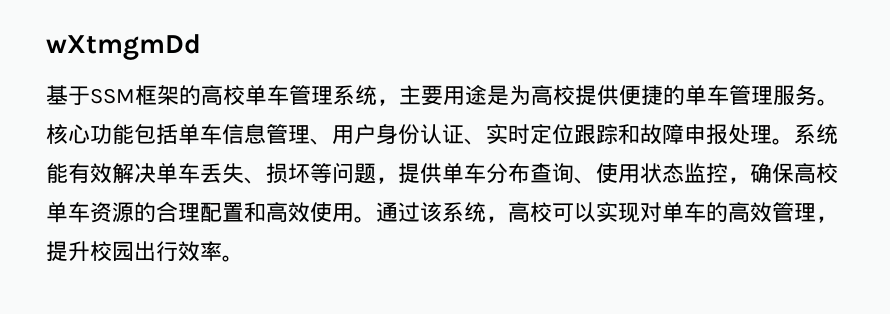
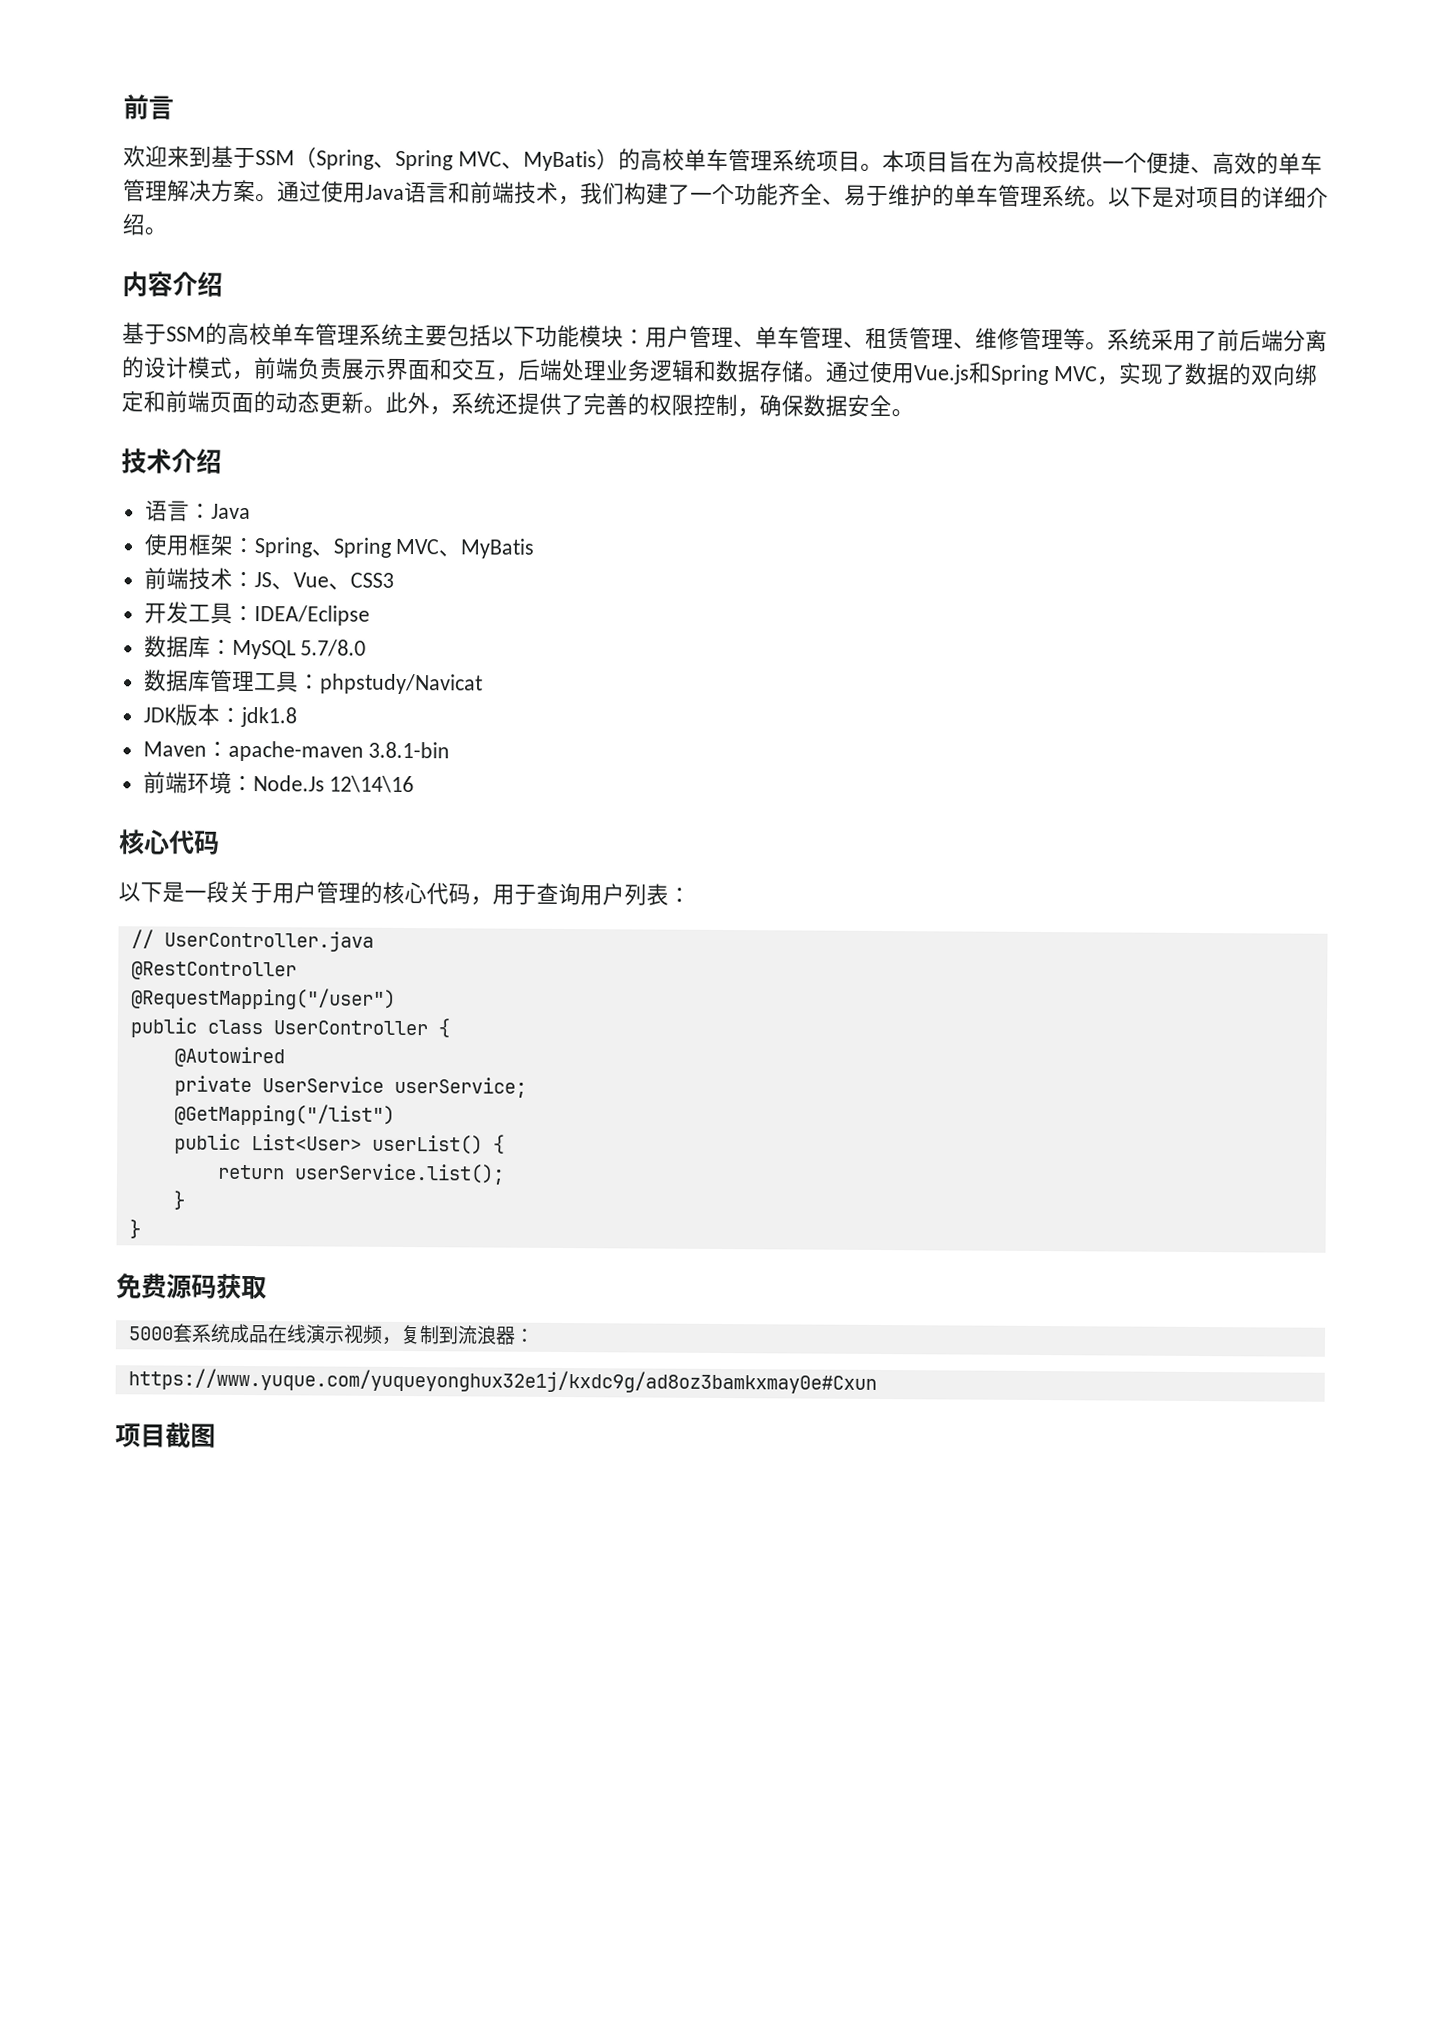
[46,34,201,60] [46,85,839,106] [46,123,838,145] [46,162,838,184] [46,201,838,223] [46,241,244,262] wXtmgmDd // 基于SSM框架的高校单车管理系统，主要用途是为高校提供便捷的单车管理服务。核心功能包括单车信息管理、用户身份认证、实时定位跟踪和故障申报处理。系统能有效解决单车丢失、损坏等问题，提供单车分布查询、使用状态监控，确保高校单车资源的合理配置和高效使用。通过该系统，高校可以实现对单车的高效管理，提升校园出行效率。 -> [123,94,174,120] [123,145,1323,175] [123,179,1329,209] [122,213,167,236] [122,271,223,297] [122,322,1328,352] [122,356,1318,386] [121,390,914,418] [121,448,222,474] [144,500,251,522] [143,533,536,559] [143,567,394,590] [143,601,370,626] [143,635,367,660] [143,669,483,695] [142,703,297,728] [142,740,451,762] [142,771,415,794] [119,829,220,855] [118,880,691,906] [130,929,374,952] [130,961,297,981] [130,987,396,1010] [129,1017,450,1038] [173,1046,285,1068] [173,1075,527,1098] [173,1103,395,1126] [173,1133,505,1155] [216,1163,505,1185] [172,1190,185,1210] [128,1219,141,1239] [116,1273,267,1300] [127,1323,535,1345] [127,1368,877,1394] [115,1422,216,1448] 前言 // 欢迎来到基于SSM（Spring、Spring MVC、MyBatis）的高校单车管理系统项目。本项目旨在为高校提供一个便捷、高效的单车管理解决方案。通过使用Java语言和前端技术，我们构建了一个功能齐全、易于维护的单车管理系统。以下是对项目的详细介绍。 // 内容介绍 // 基于SSM的高校单车管理系统主要包括以下功能模块：用户管理、单车管理、租赁管理、维修管理等。系统采用了前后端分离的设计模式，前端负责展示界面和交互，后端处理业务逻辑和数据存储。通过使用Vue.js和Spring MVC，实现了数据的双向绑定和前端页面的动态更新。此外，系统还提供了完善的权限控制，确保数据安全。 // 技术介绍 // 语言：Java // 使用框架：Spring、Spring MVC、MyBatis // 前端技术：JS、Vue、CSS3 // 开发工具：IDEA/Eclipse // 数据库：MySQL 5.7/8.0 // 数据库管理工具：phpstudy/Navicat // JDK版本：jdk1.8 // Maven：apache-maven 3.8.1-bin // 前端环境：Node.Js 12\14\16 // 核心代码 // 以下是一段关于用户管理的核心代码，用于查询用户列表： // // UserController.java // @RestController // @RequestMapping("/user") // public class UserController { // @Autowired // private UserService userService; // @GetMapping("/list") // public List<User> userList() { // return userService.list(); // } // } // 免费源码获取 // 5000套系统成品在线演示视频，复制到流浪器： // https://www.yuque.com/yuqueyonghux32e1j/kxdc9g/ad8oz3bamkxmay0e#Cxun // 项目截图

